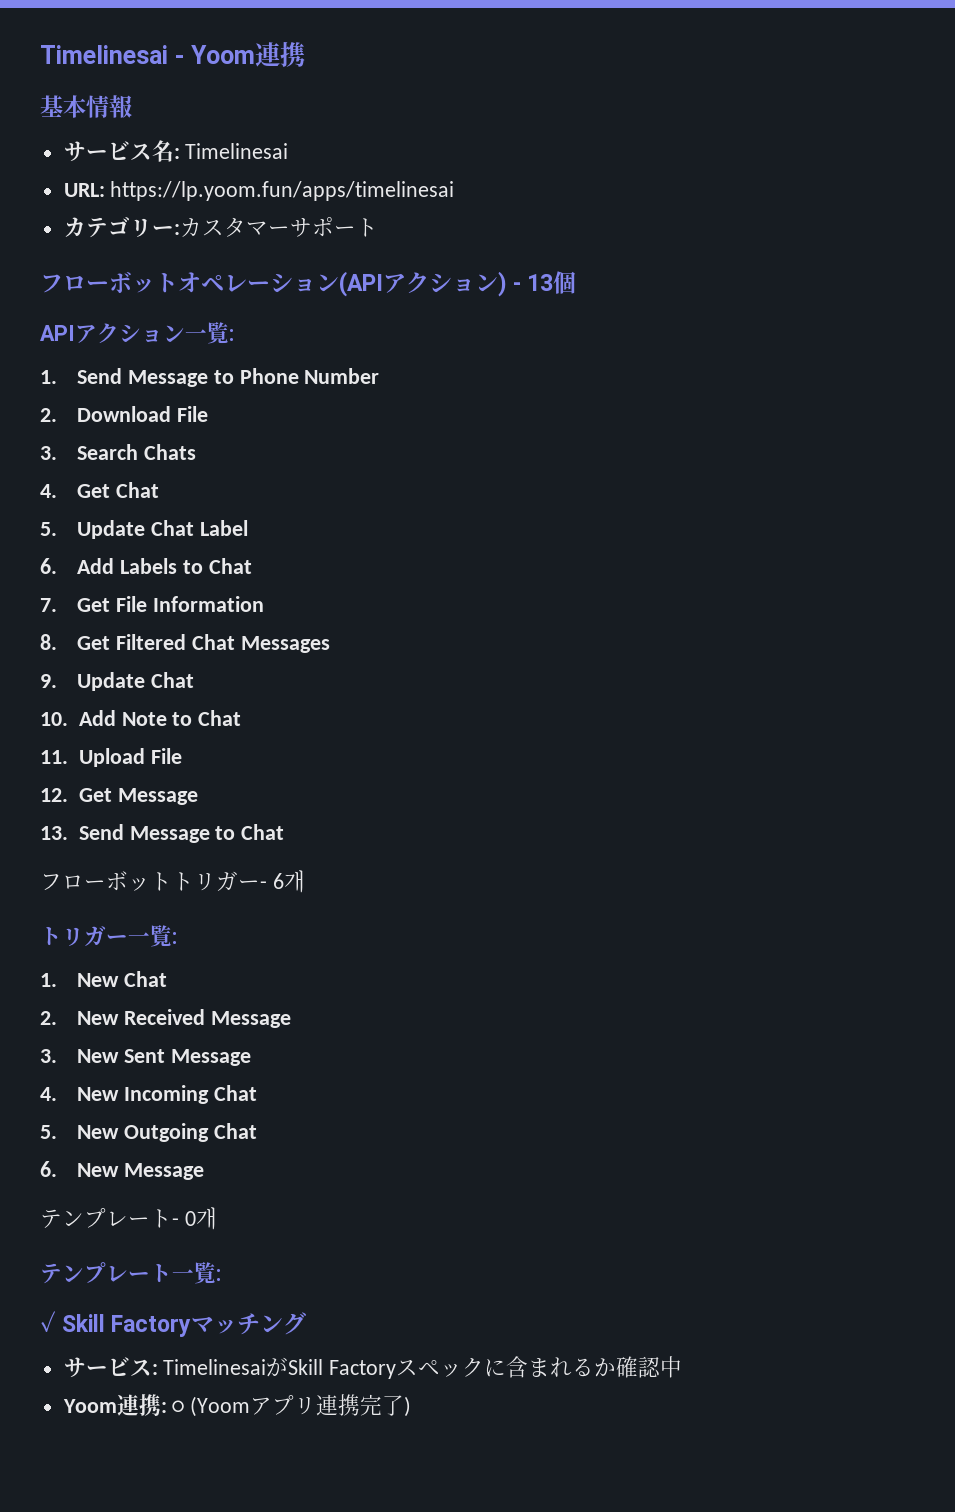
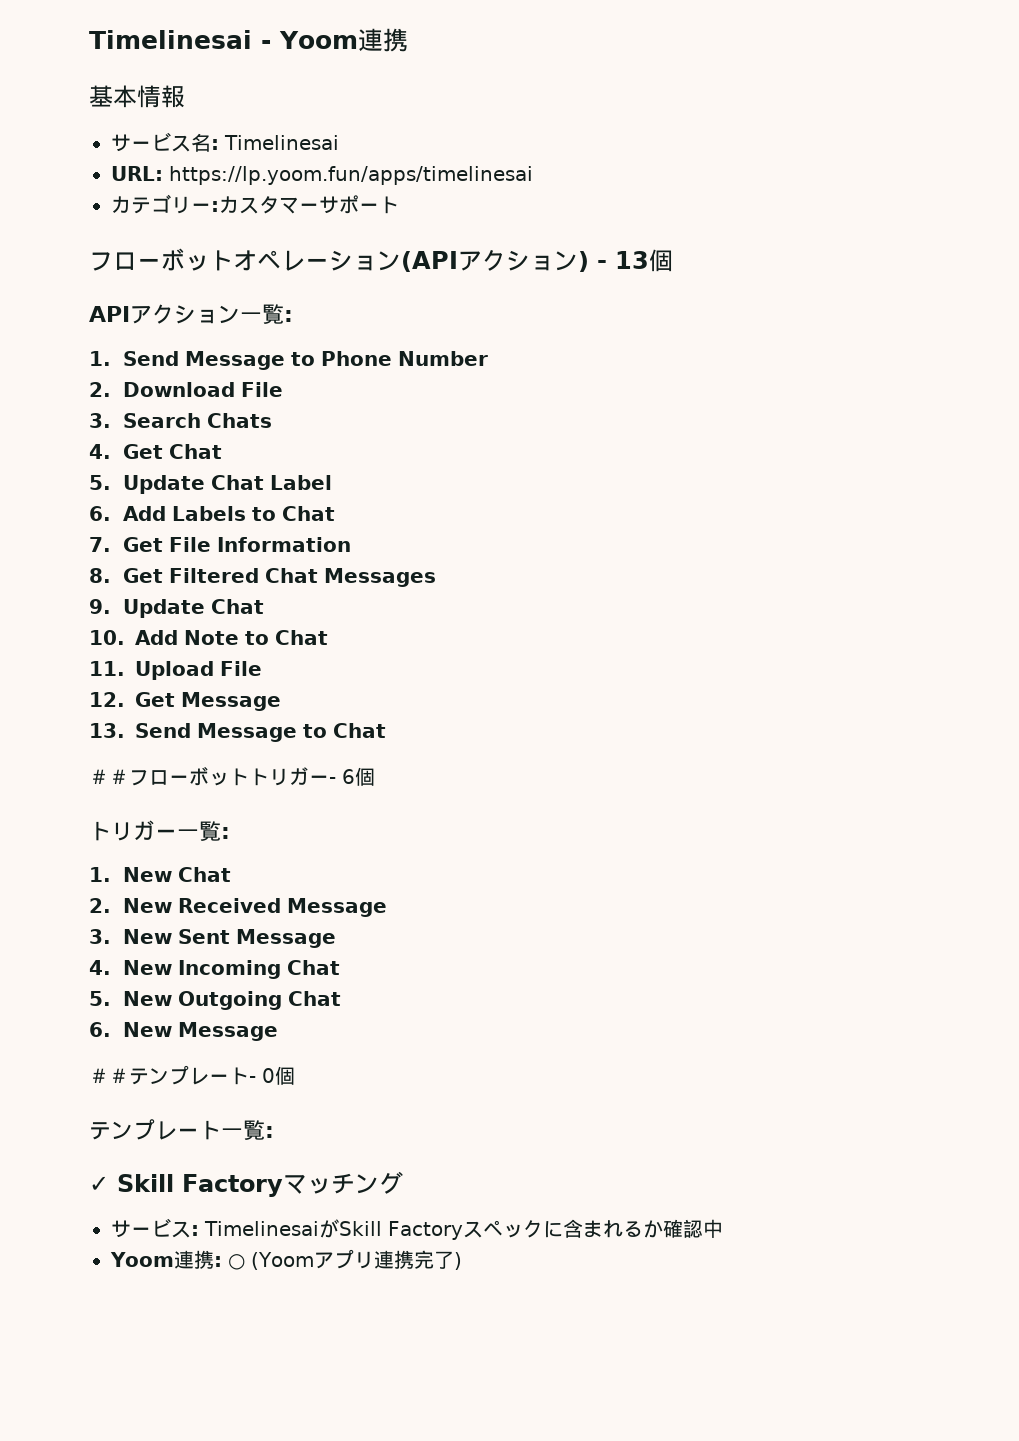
(285, 832) none -> [89,769,129,784] ＃＃
[272,870,305,893] 6개 -> [342,767,375,786] 6個
(204, 1171) none -> [89,1068,129,1083] ＃＃
[184,1207,217,1230] 0개 -> [262,1066,295,1085] 0個

